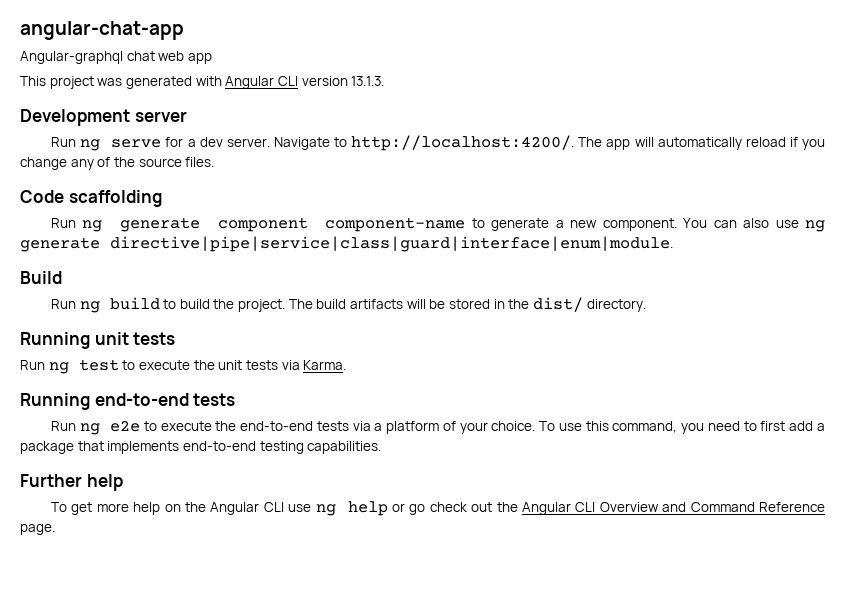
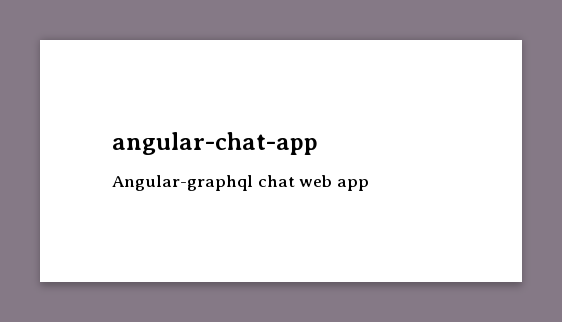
[20,76,385,89] [20,109,187,126] [50,135,826,151] [20,157,215,170] [20,190,162,207] [50,217,825,232] [20,236,673,252] [20,271,62,284] [50,297,646,313] [20,332,176,349] [20,359,347,374] [20,393,236,410] [50,420,826,435] [20,441,382,454] [20,474,123,491] [50,501,825,516] [20,524,55,535] // This project was generated with Angular CLI version 13.1.3. // Development server // Run ng serve for a dev server. Navigate to http://localhost:4200/. The app will automatically reload if you change any of the source files. // Code scaffolding // Run ng generate component component-name to generate a new component. You can also use ng generate directive|pipe|service|class|guard|interface|enum|module. // Build // Run ng build to build the project. The build artifacts will be stored in the dist/ directory. // Running unit tests // Run ng test to execute the unit tests via Karma. // Running end-to-end tests // Run ng e2e to execute the end-to-end tests via a platform of your choice. To use this command, you need to first add a package that implements end-to-end testing capabilities. // Further help // To get more help on the Angular CLI use ng help or go check out the Angular CLI Overview and Command Reference page. -> (370, 185) none

